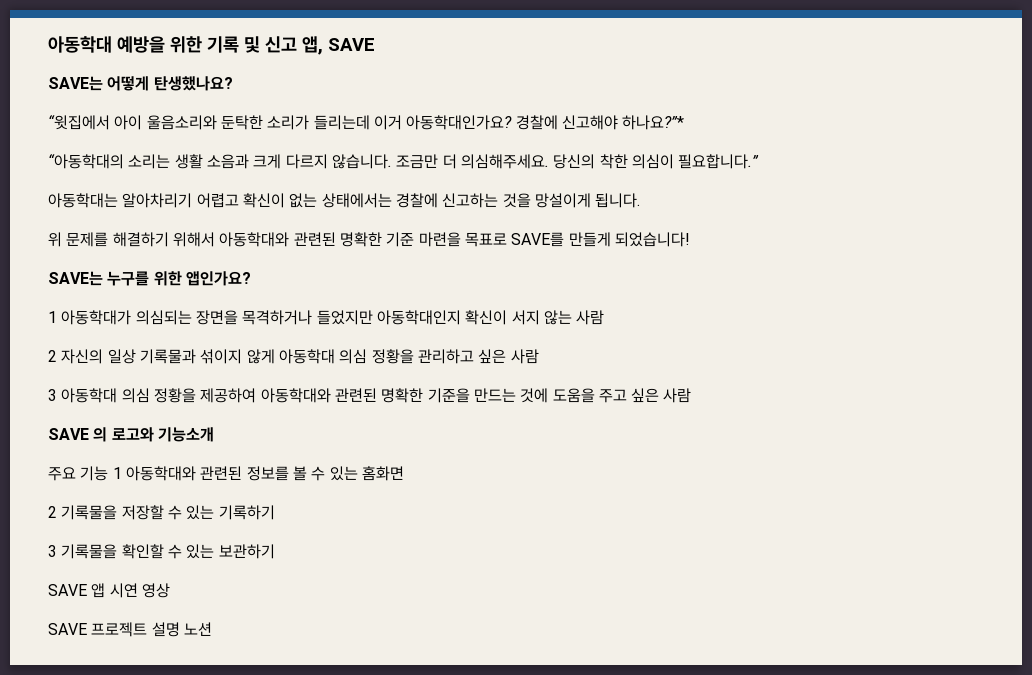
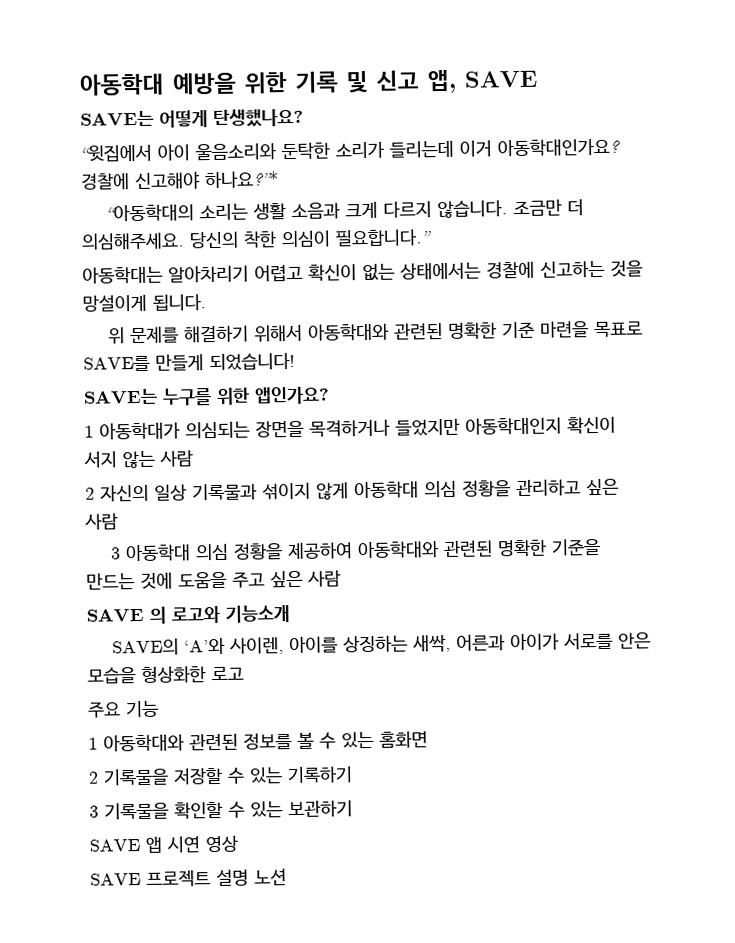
(214, 434) none -> [111,632,651,656] [87,665,244,684] // SAVE의 ‘A’와 사이렌, 아이를 상징하는 새싹, 어른과 아이가 서로를 안은 모습을 형상화한 로고
(109, 473) none -> (159, 709) //

